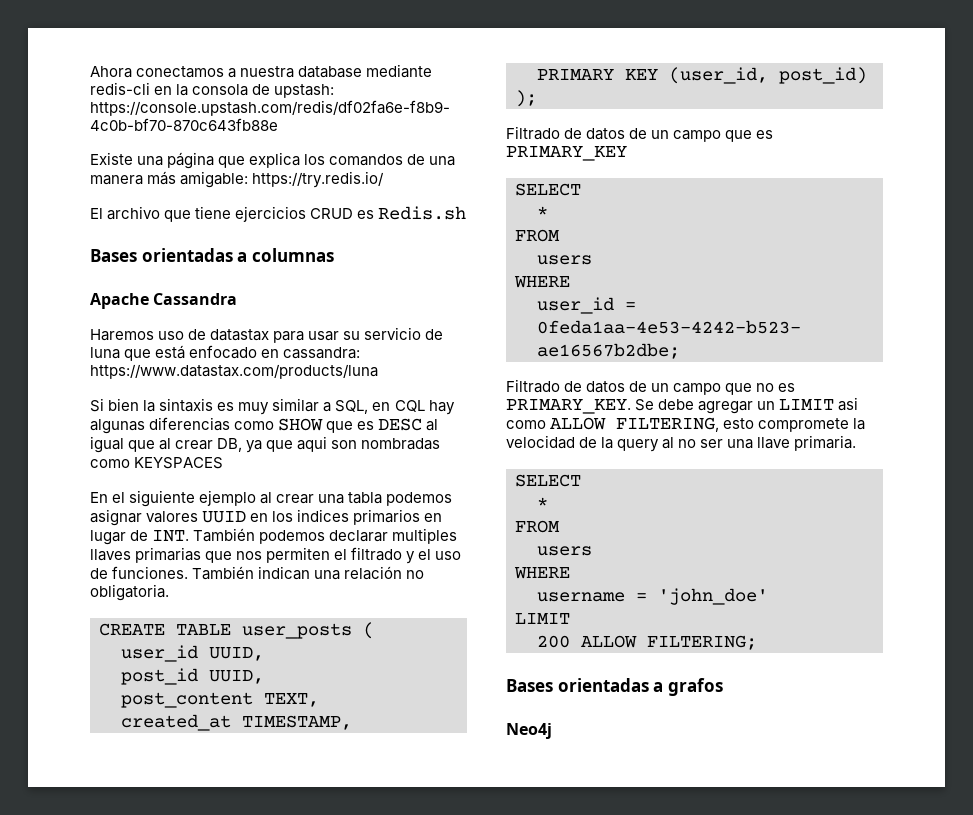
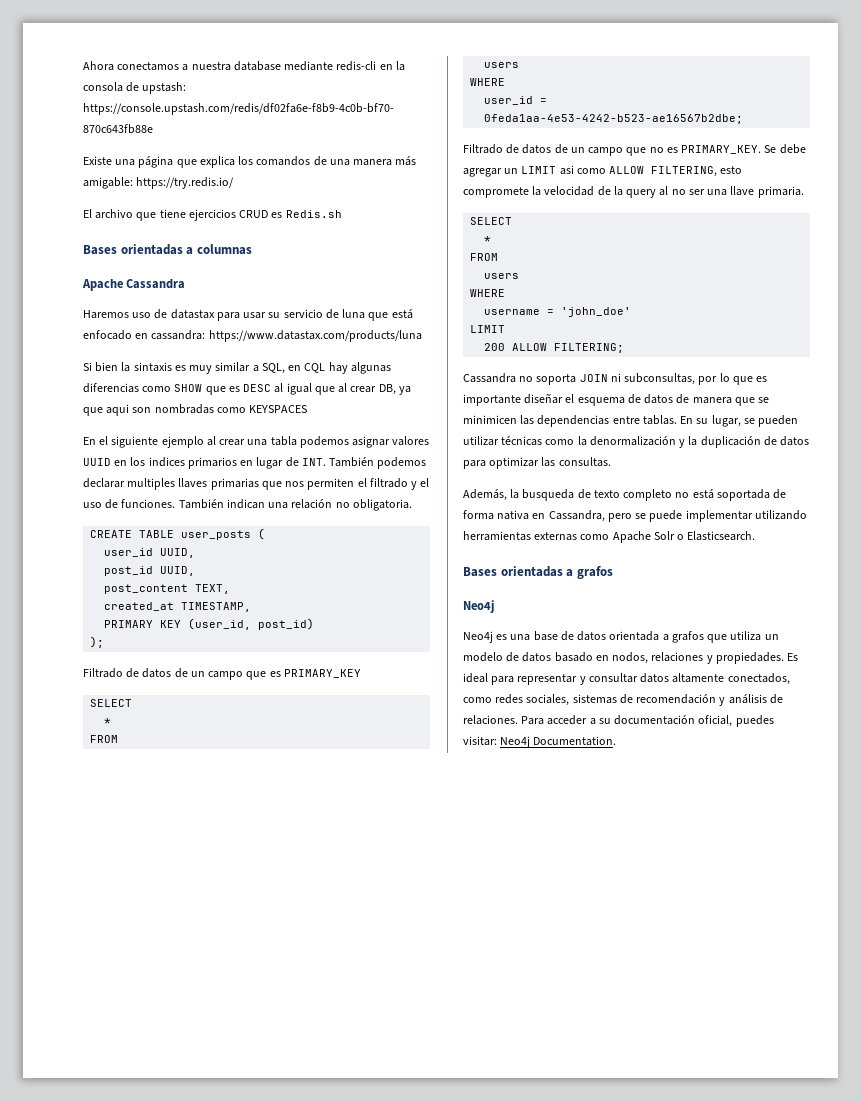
(757, 642) none -> [463,373,768,385] [463,393,770,406] [463,415,799,427] [463,436,810,448] [463,457,611,469] [463,489,787,501] [463,510,807,522] [463,531,756,543] // Cassandra no soporta JOIN ni subconsultas, por lo que es importante diseñar el esquema de datos de manera que se minimicen las dependencias entre tablas. En su lugar, se pueden utilizar técnicas como la denormalización y la duplicación de datos para optimizar las consultas. // Además, la busqueda de texto completo no está soportada de forma nativa en Cassandra, pero se puede implementar utilizando herramientas externas como Apache Solr o Elasticsearch.
(552, 731) none -> [463,631,779,643] [463,652,799,664] [463,673,790,685] [463,694,783,706] [463,715,774,727] [463,736,617,748] // Neo4j es una base de datos orientada a grafos que utiliza un modelo de datos basado en nodos, relaciones y propiedades. Es ideal para representar y consultar datos altamente conectados, como redes sociales, sistemas de recomendación y análisis de relaciones. Para acceder a su documentación oficial, puedes visitar: Neo4j Documentation.

